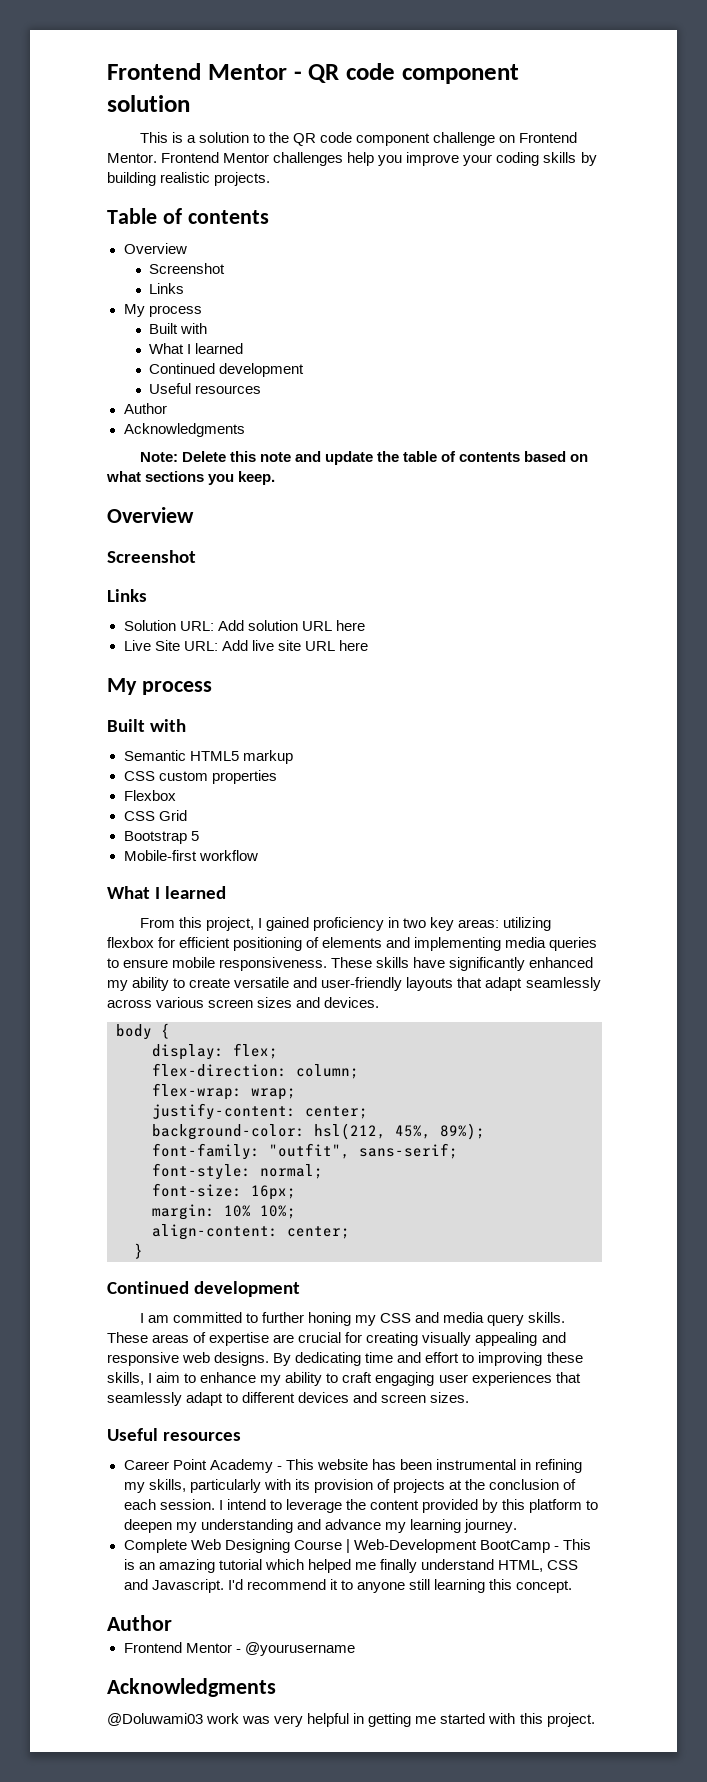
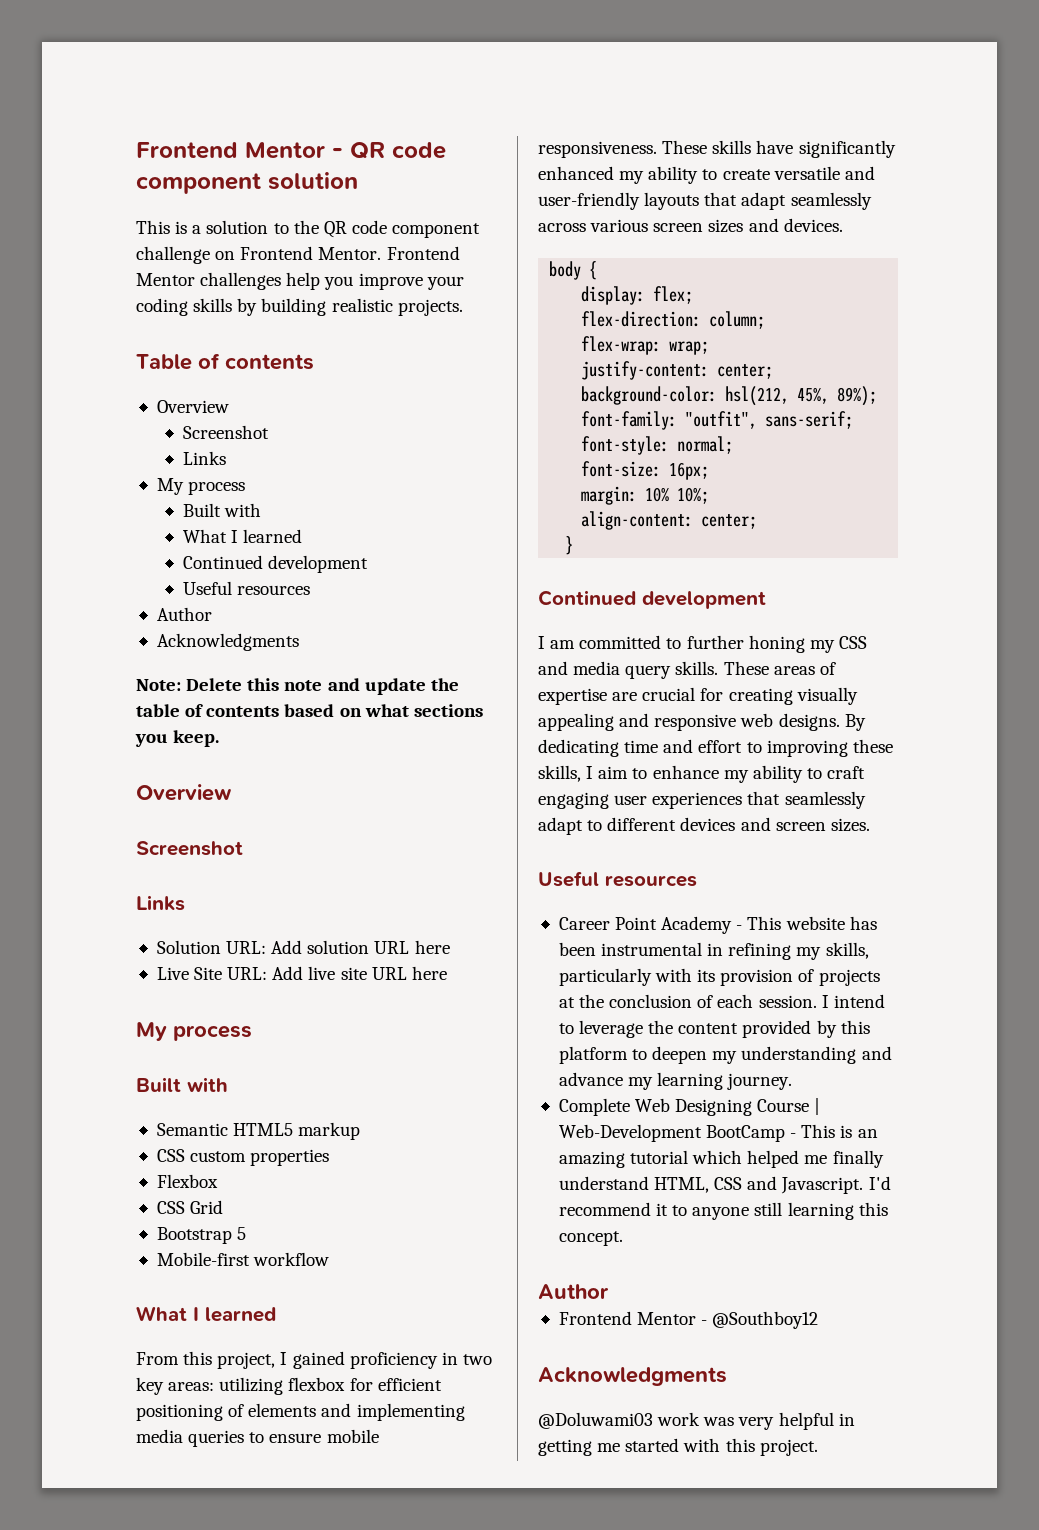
[244,1642,355,1656] @yourusername -> [712,1311,819,1329] @Southboy12

